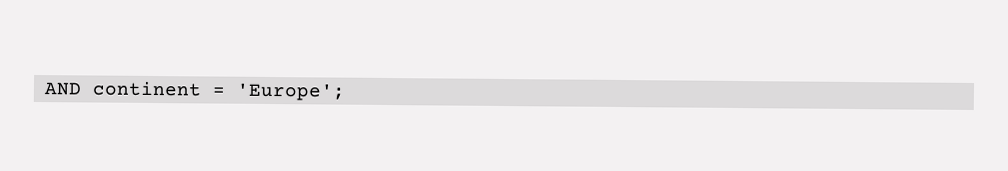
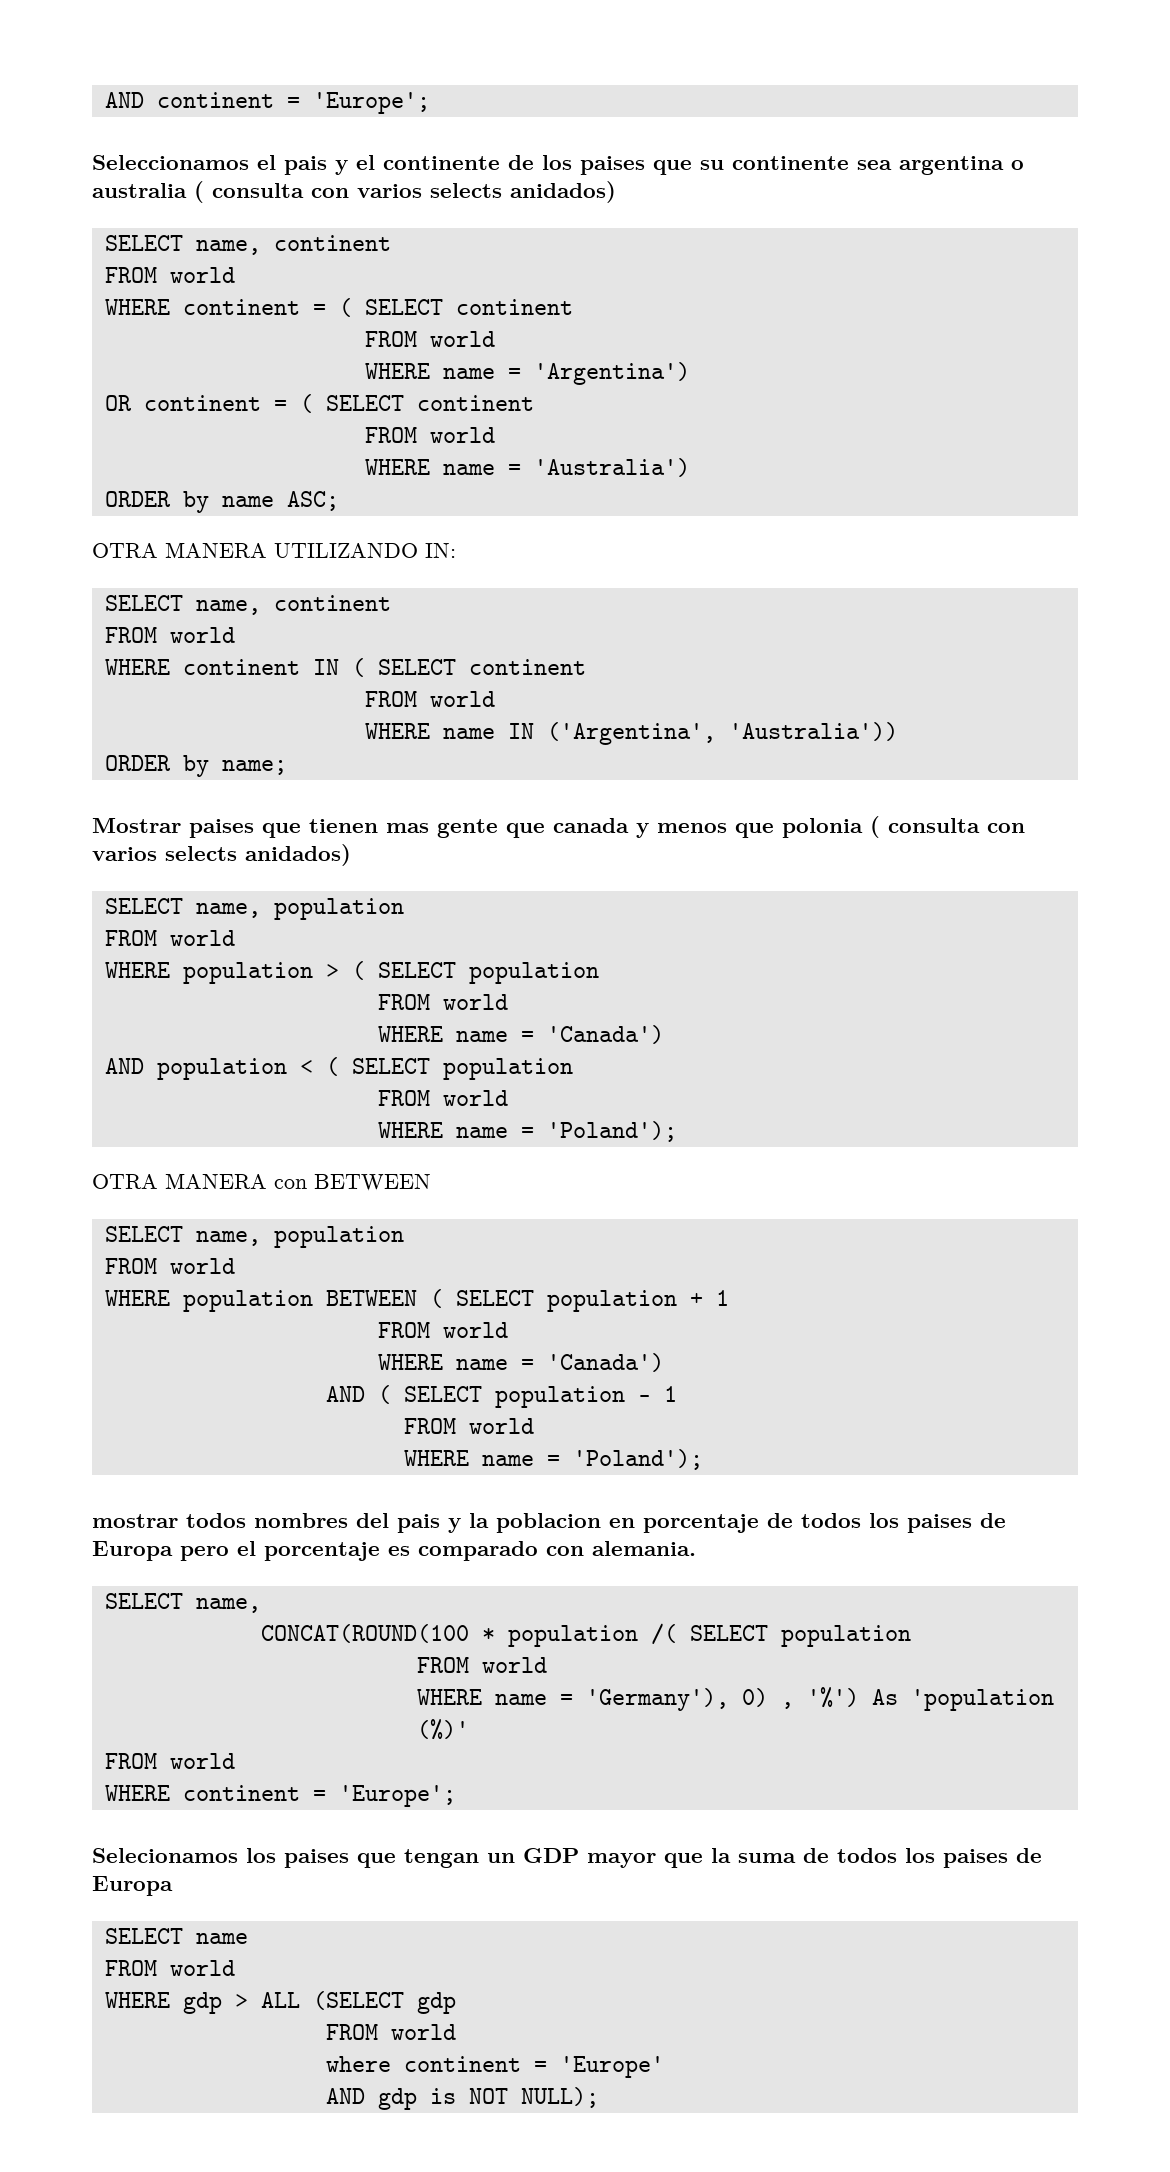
(346, 91) none -> [92,155,1024,175] [92,181,616,203] [104,235,391,255] [104,267,235,283] [104,298,573,317] [364,331,495,347] [364,362,690,385] [104,394,534,413] [364,427,495,443] [364,458,690,477] [104,491,339,513] [92,542,456,558] [104,595,391,615] [104,627,235,643] [104,658,586,677] [364,691,495,707] [364,722,898,745] [104,755,287,777] [92,816,1025,838] [92,844,351,866] [104,898,404,920] [104,930,235,946] [104,961,599,984] [377,994,508,1010] [377,1025,664,1044] [104,1057,573,1080] [377,1090,508,1106] [377,1121,677,1142] [92,1173,431,1191] [104,1226,404,1248] [104,1258,235,1274] [104,1289,729,1312] [377,1322,508,1338] [377,1353,664,1372] [325,1385,677,1408] [403,1418,534,1434] [403,1449,703,1470] [92,1513,1006,1533] [92,1541,696,1561] [104,1593,261,1613] [260,1623,911,1647] [416,1657,547,1673] [416,1687,1054,1711] [416,1719,469,1740] [104,1753,235,1769] [104,1785,456,1807] [92,1848,1042,1868] [92,1876,173,1896] [104,1928,248,1944] [104,1960,235,1976] [104,1991,456,2014] [325,2024,456,2040] [325,2056,664,2078] [325,2087,599,2110] // Seleccionamos el pais y el continente de los paises que su continente sea argentina o australia ( consulta con varios selects anidados) // SELECT name, continent // FROM world // WHERE continent = ( SELECT continent // FROM world // WHERE name = 'Argentina') // OR continent = ( SELECT continent // FROM world // WHERE name = 'Australia') // ORDER by name ASC; // OTRA MANERA UTILIZANDO IN: // SELECT name, continent // FROM world // WHERE continent IN ( SELECT continent // FROM world // WHERE name IN ('Argentina', 'Australia')) // ORDER by name; // Mostrar paises que tienen mas gente que canada y menos que polonia ( consulta con varios selects anidados) // SELECT name, population // FROM world // WHERE population > ( SELECT population // FROM world // WHERE name = 'Canada') // AND population < ( SELECT population // FROM world // WHERE name = 'Poland'); // OTRA MANERA con BETWEEN // SELECT name, population // FROM world // WHERE population BETWEEN ( SELECT population + 1 // FROM world // WHERE name = 'Canada') // AND ( SELECT population - 1 // FROM world // WHERE name = 'Poland'); // mostrar todos nombres del pais y la poblacion en porcentaje de todos los paises de Europa pero el porcentaje es comparado con alemania. // SELECT name, // CONCAT(ROUND(100 * population /( SELECT population // FROM world // WHERE name = 'Germany'), 0) , '%') As 'population (%)' // FROM world // WHERE continent = 'Europe'; // Selecionamos los paises que tengan un GDP mayor que la suma de todos los paises de Europa // SELECT name // FROM world // WHERE gdp > ALL (SELECT gdp // FROM world // where continent = 'Europe' // AND gdp is NOT NULL);

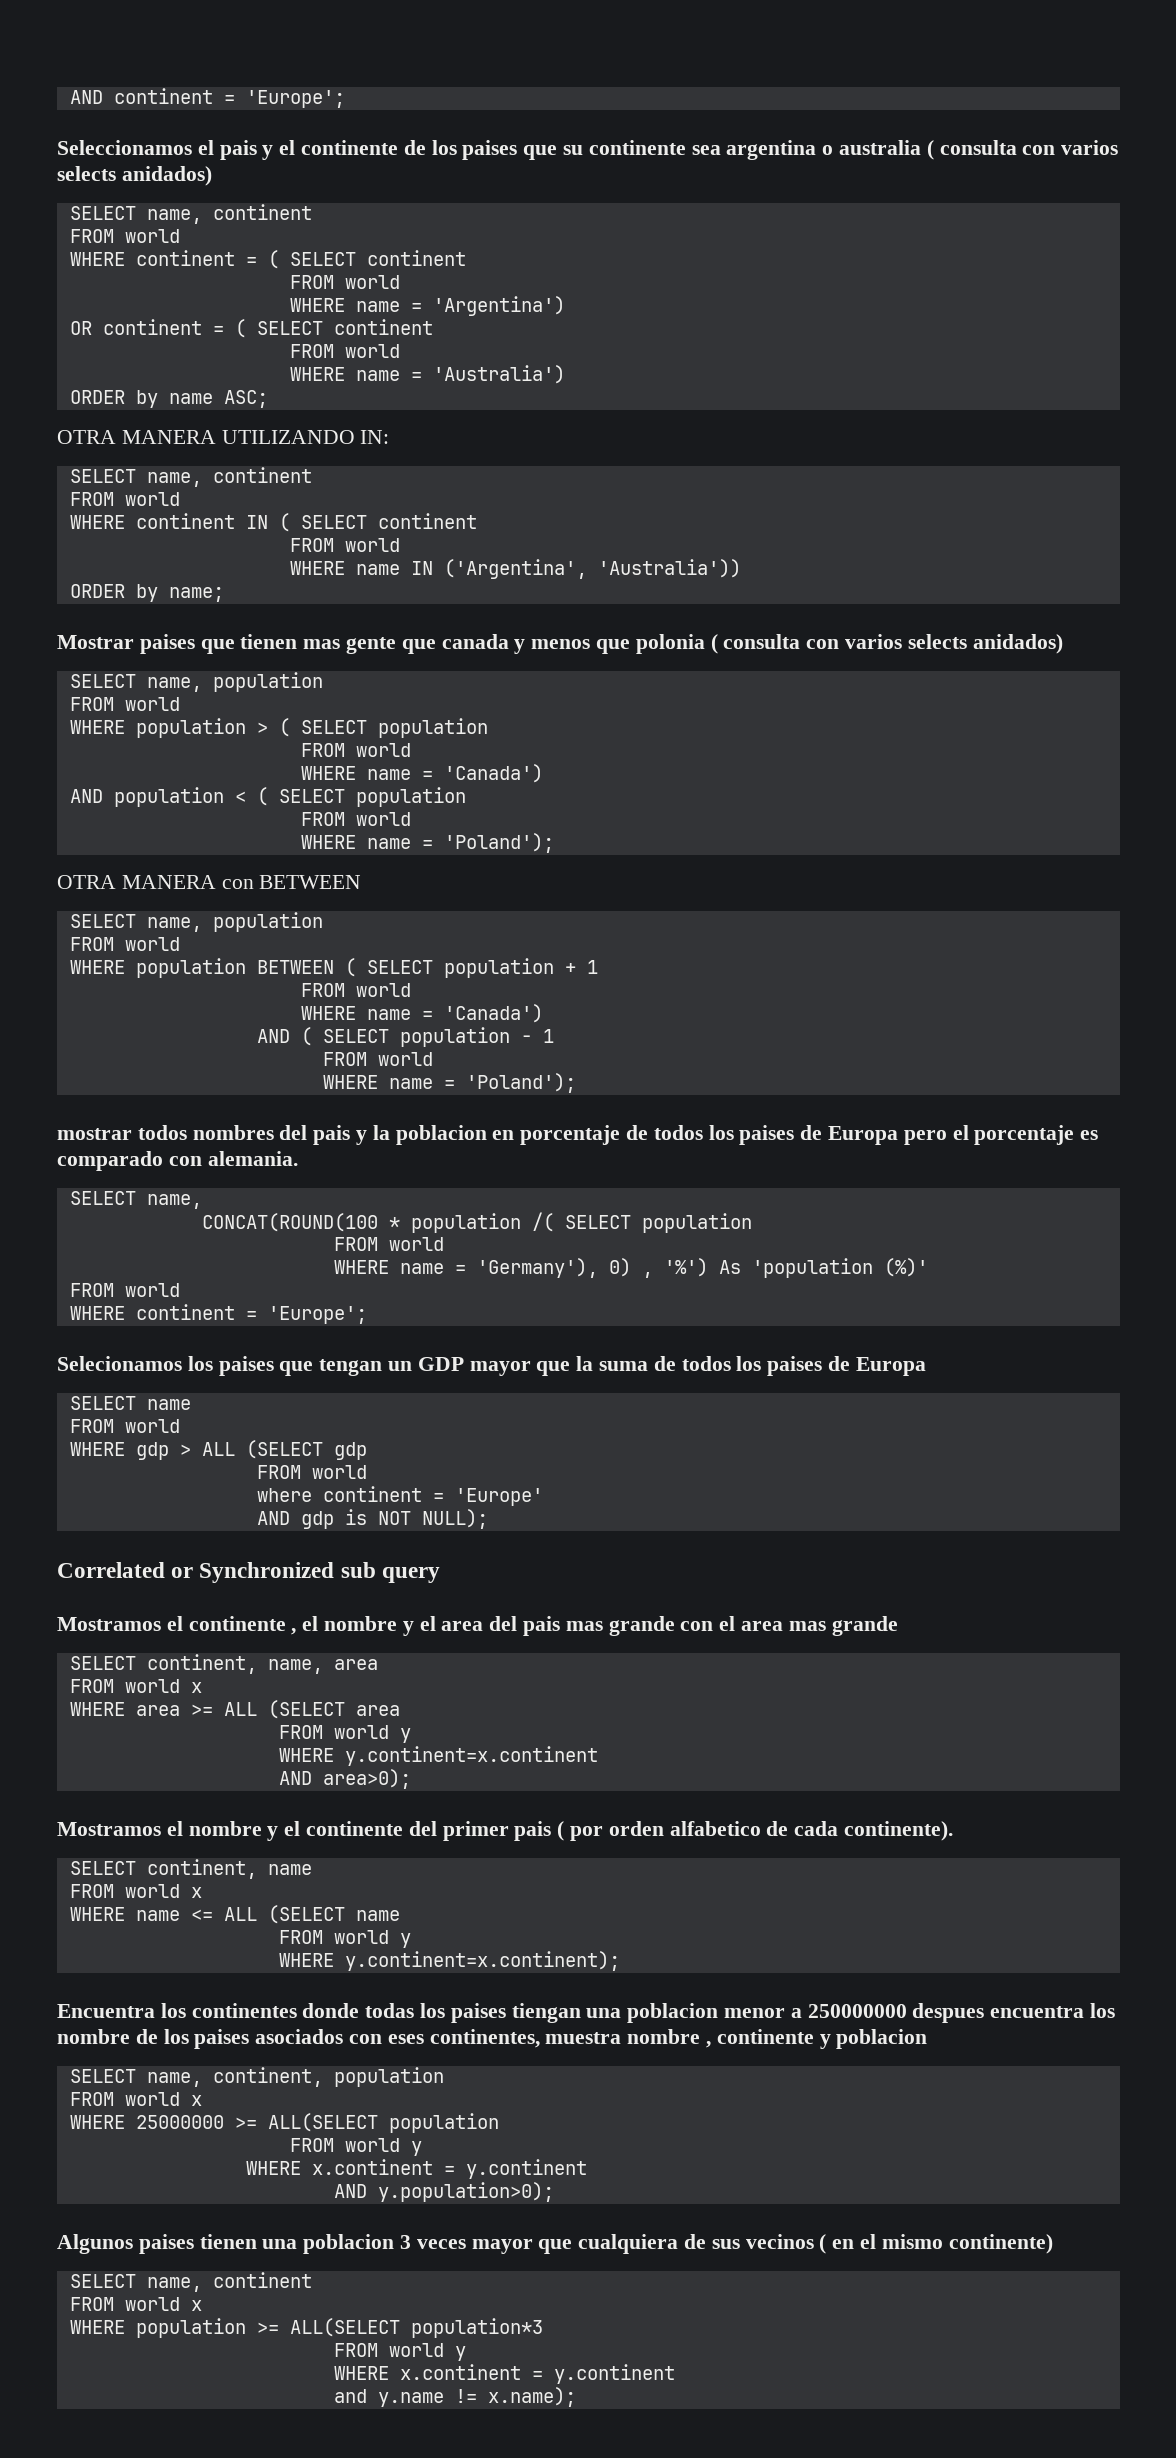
(599, 2097) none -> [57,1562,440,1583] [57,1616,898,1636] [69,1654,378,1674] [69,1679,202,1693] [69,1700,400,1719] [278,1725,411,1743] [278,1746,598,1766] [278,1769,411,1789] [57,1821,954,1841] [69,1859,312,1879] [69,1884,202,1898] [69,1905,400,1924] [278,1930,411,1948] [278,1951,620,1971] [57,2003,1116,2023] [57,2029,928,2049] [69,2067,444,2087] [69,2092,202,2106] [69,2113,499,2133] [289,2138,422,2156] [245,2159,587,2179] [333,2182,554,2202] [57,2234,1053,2254] [69,2272,312,2292] [69,2297,202,2311] [69,2318,543,2338] [333,2343,466,2361] [333,2364,675,2384] [333,2387,576,2407] // Correlated or Synchronized sub query // Mostramos el continente , el nombre y el area del pais mas grande con el area mas grande // SELECT continent, name, area // FROM world x // WHERE area >= ALL (SELECT area // FROM world y // WHERE y.continent=x.continent // AND area>0); // Mostramos el nombre y el continente del primer pais ( por orden alfabetico de cada continente). // SELECT continent, name // FROM world x // WHERE name <= ALL (SELECT name // FROM world y // WHERE y.continent=x.continent); // Encuentra los continentes donde todas los paises tiengan una poblacion menor a 250000000 despues encuentra los nombre de los paises asociados con eses continentes, muestra nombre , continente y poblacion // SELECT name, continent, population // FROM world x // WHERE 25000000 >= ALL(SELECT population // FROM world y // WHERE x.continent = y.continent // AND y.population>0); // Algunos paises tienen una poblacion 3 veces mayor que cualquiera de sus vecinos ( en el mismo continente) // SELECT name, continent // FROM world x // WHERE population >= ALL(SELECT population*3 // FROM world y // WHERE x.continent = y.continent // and y.name != x.name);

